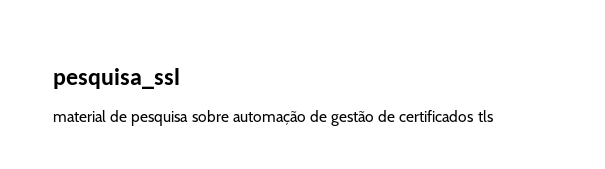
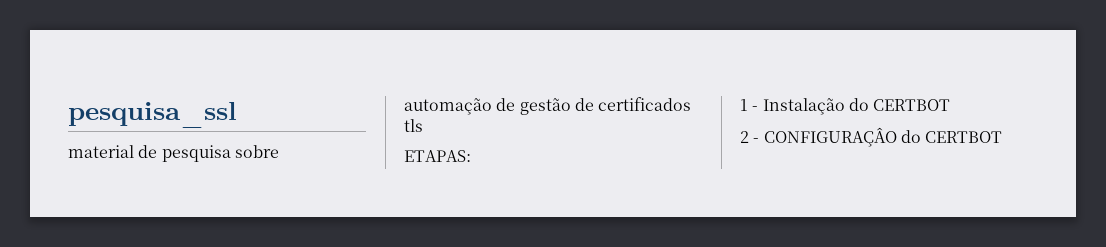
(493, 116) none -> [404,150,471,162] [740,98,951,115] [740,127,1003,147] // ETAPAS: // 1 - Instalação do CERTBOT // 2 - CONFIGURAÇÂO do CERTBOT

